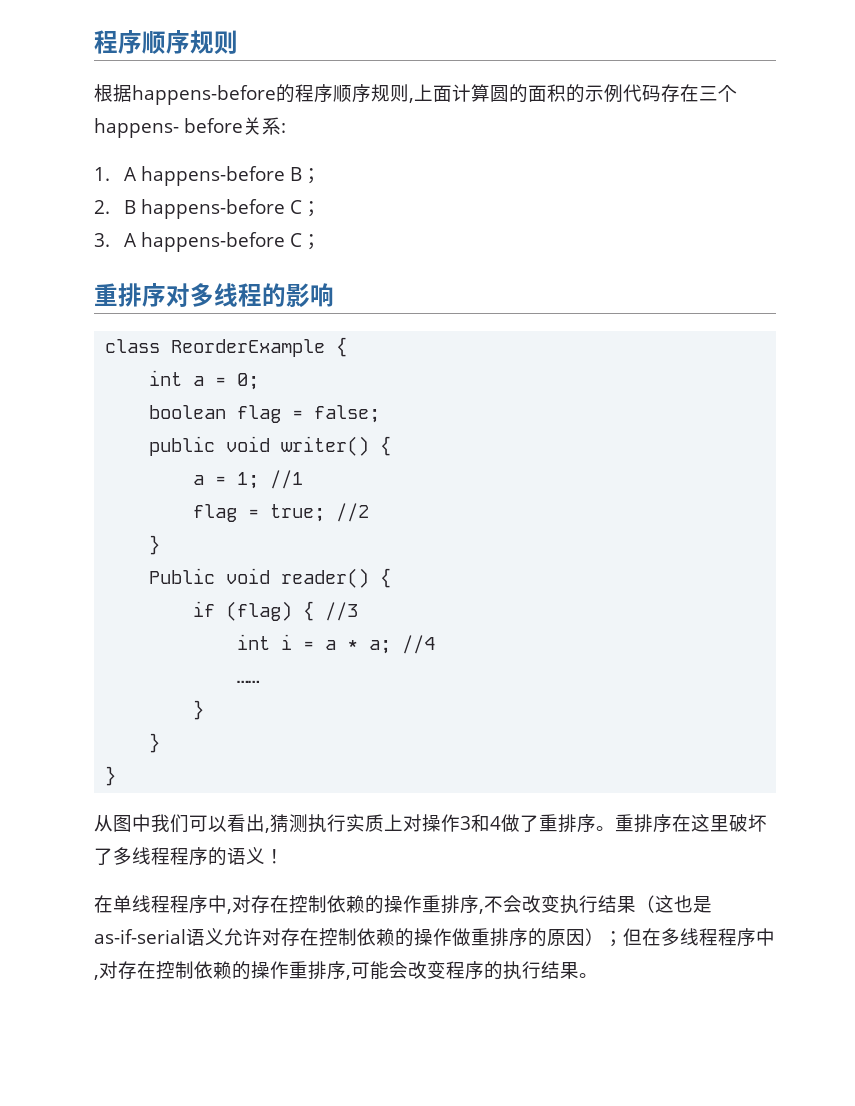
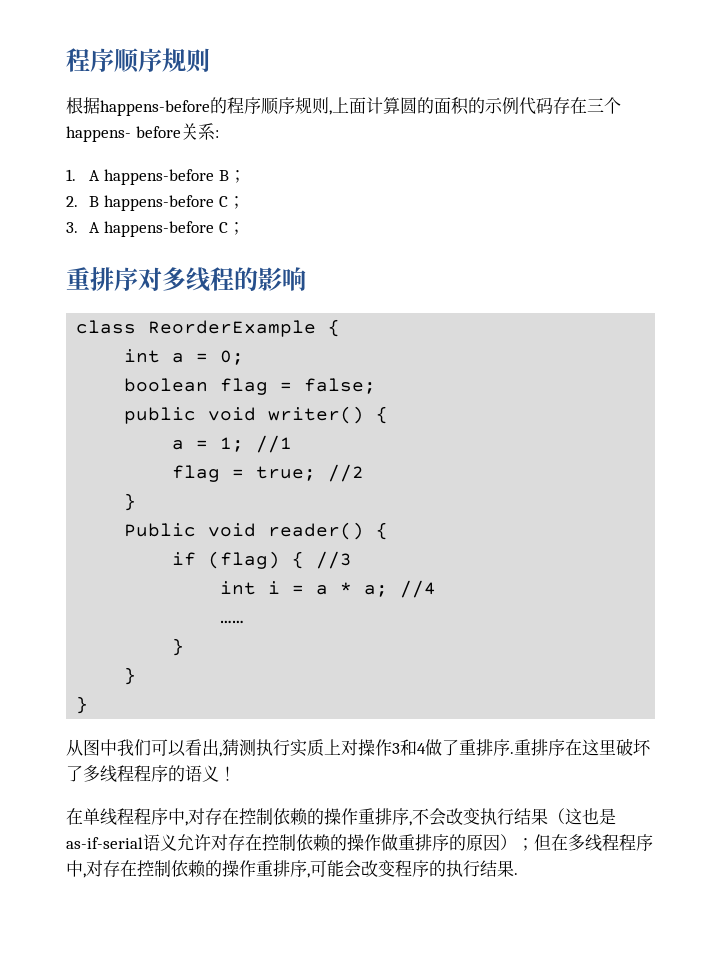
[596,826,615,831] 。 -> [510,752,514,754] .
[579,973,598,978] 。 -> [514,873,518,875] .

